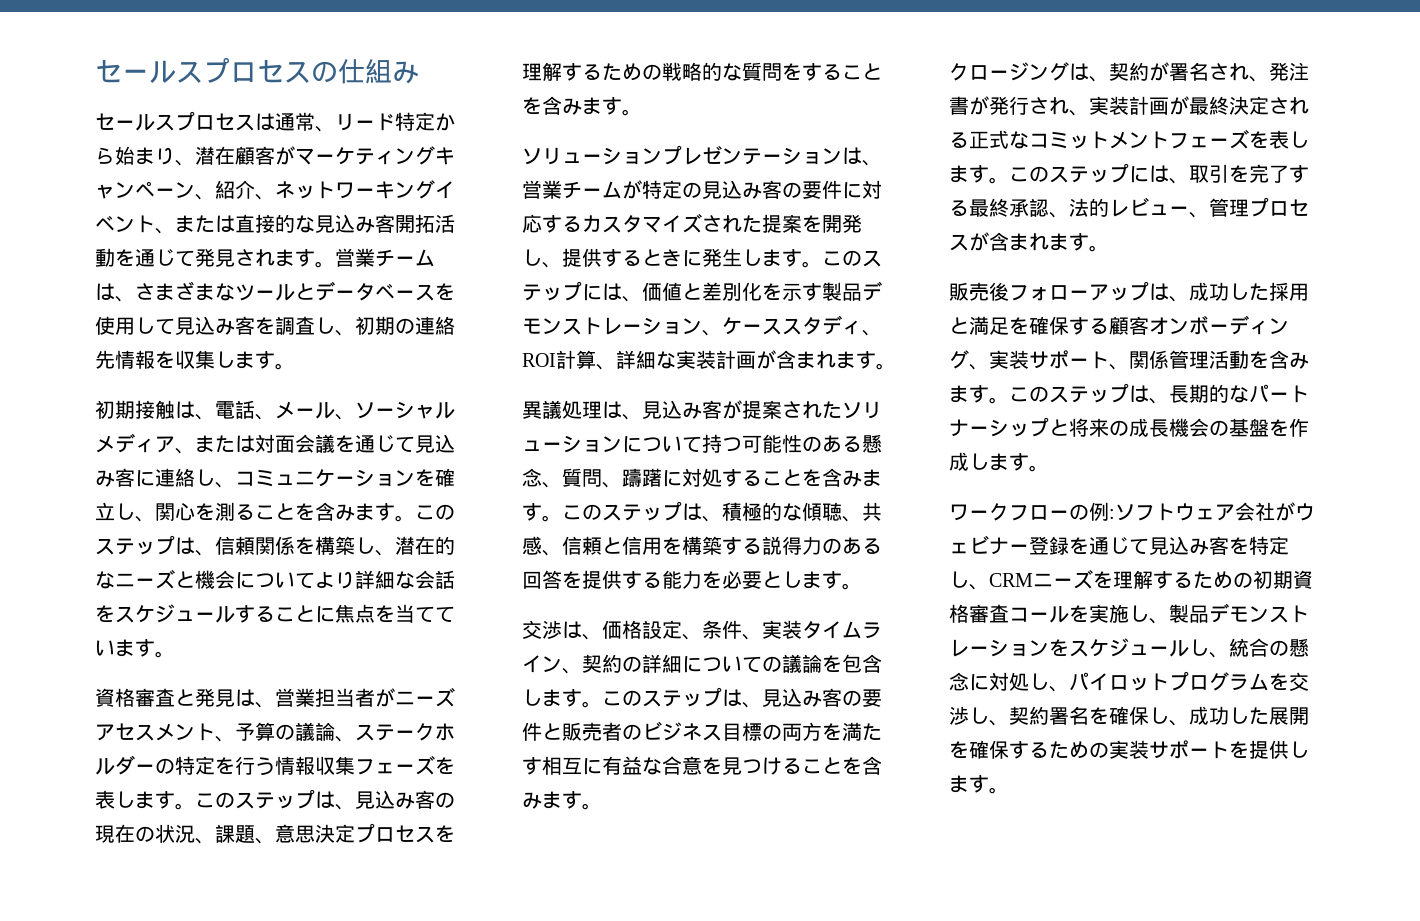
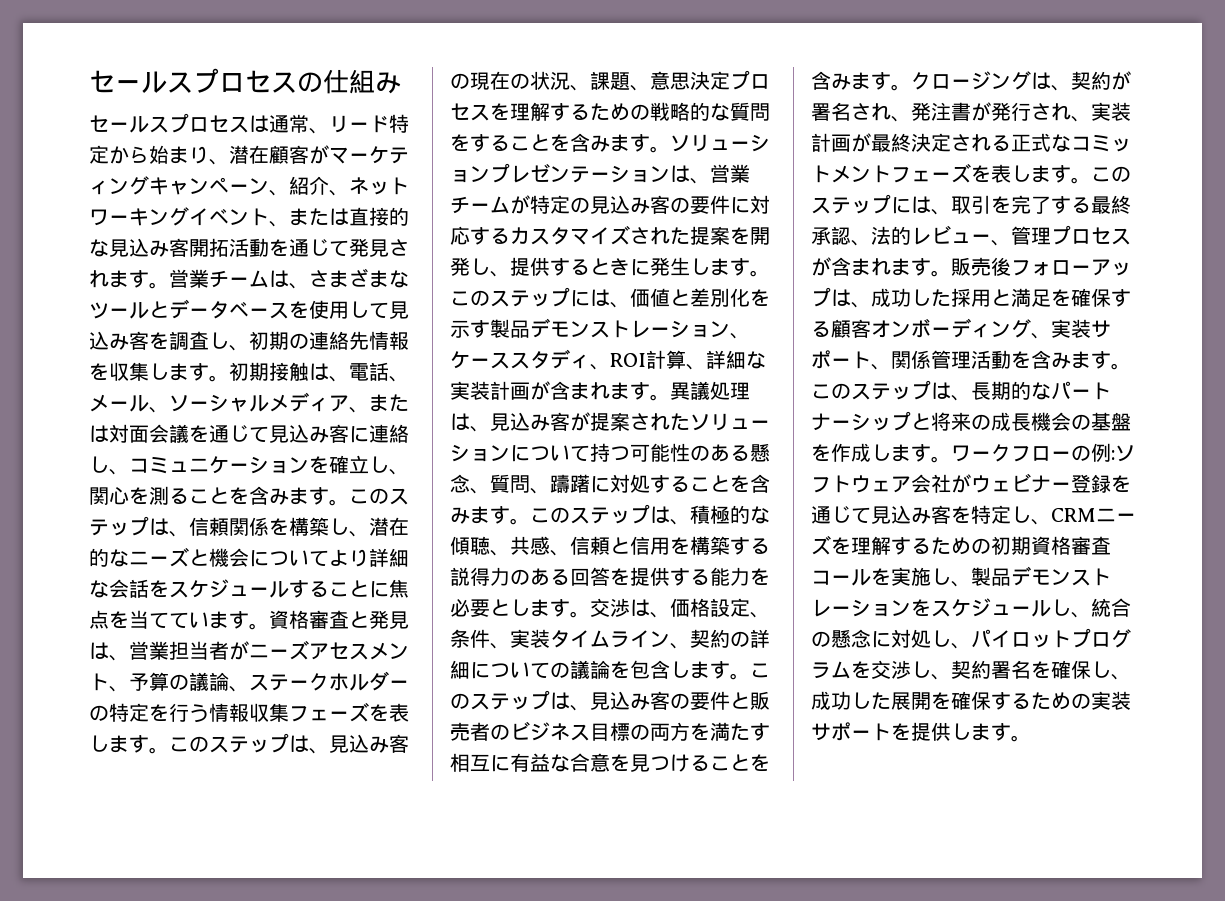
(295, 366) // -> (229, 378) none
(175, 654) // -> (269, 626) none
(642, 112) // -> (670, 149) none
(896, 366) // -> (670, 397) none
(862, 586) // -> (590, 614) none
(602, 806) // -> (911, 87) none
(1109, 248) // -> (951, 273) none
(1049, 468) // -> (951, 459) none

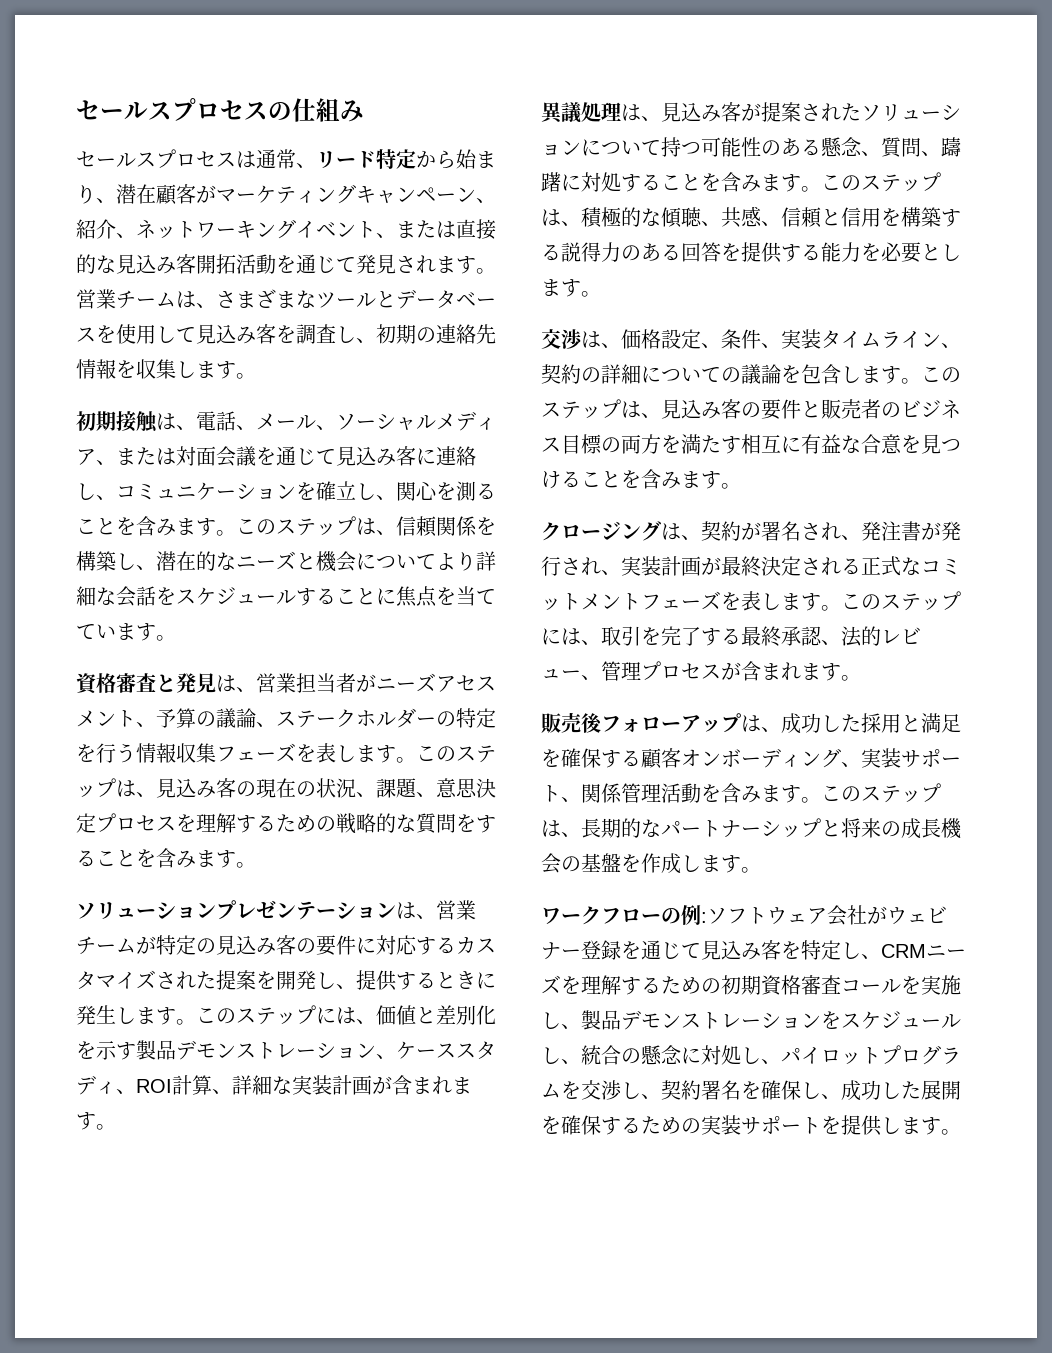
(229, 378) none -> (256, 376) //
(269, 626) none -> (176, 638) //
(670, 149) none -> (256, 865) //
(670, 397) none -> (116, 1127) //
(590, 614) none -> (601, 294) //
(911, 87) none -> (741, 486) //
(951, 273) none -> (861, 678) //
(951, 459) none -> (761, 870) //

